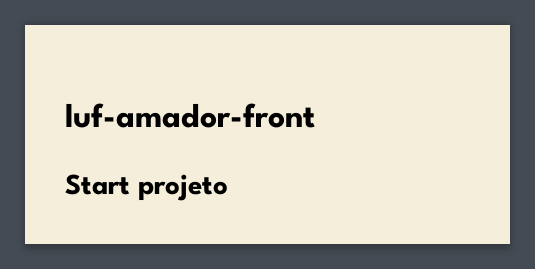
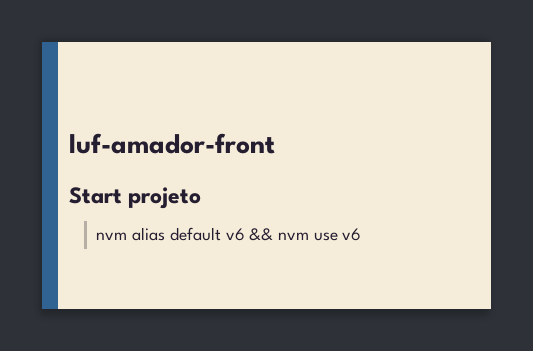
(228, 187) none -> [96,227,362,241] // nvm alias default v6 && nvm use v6

